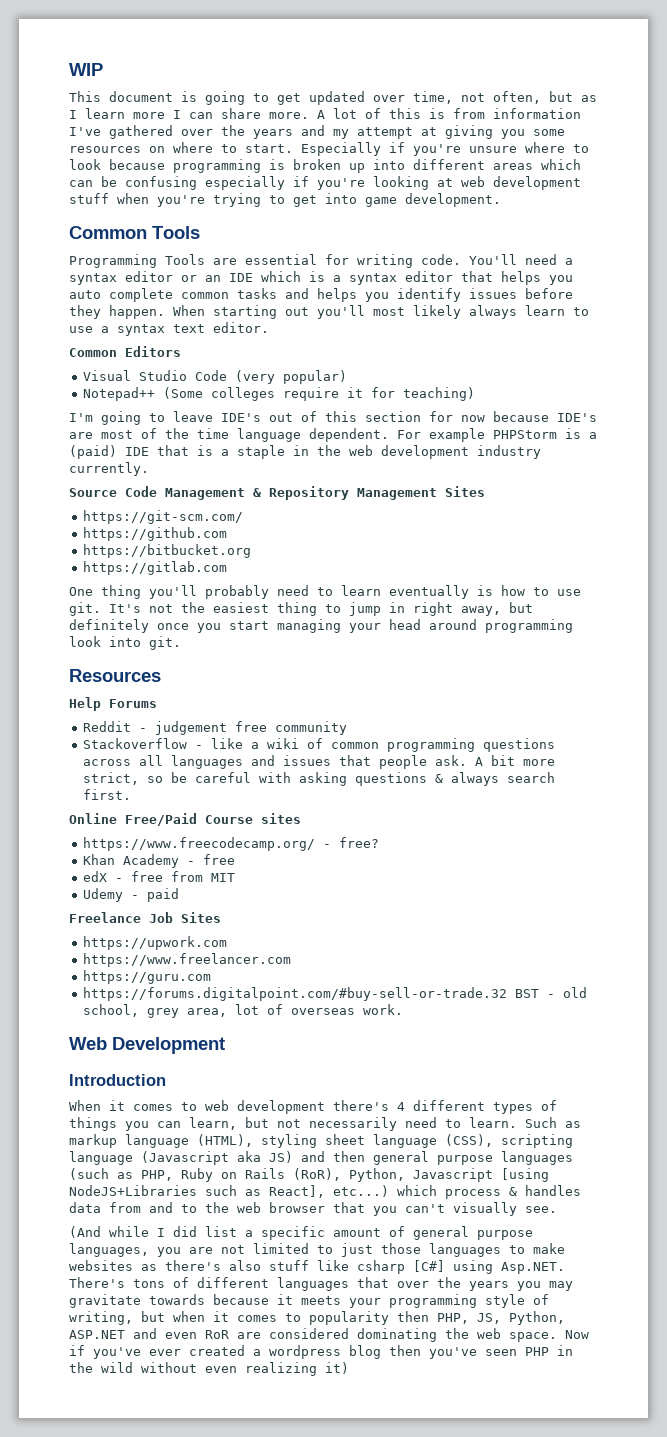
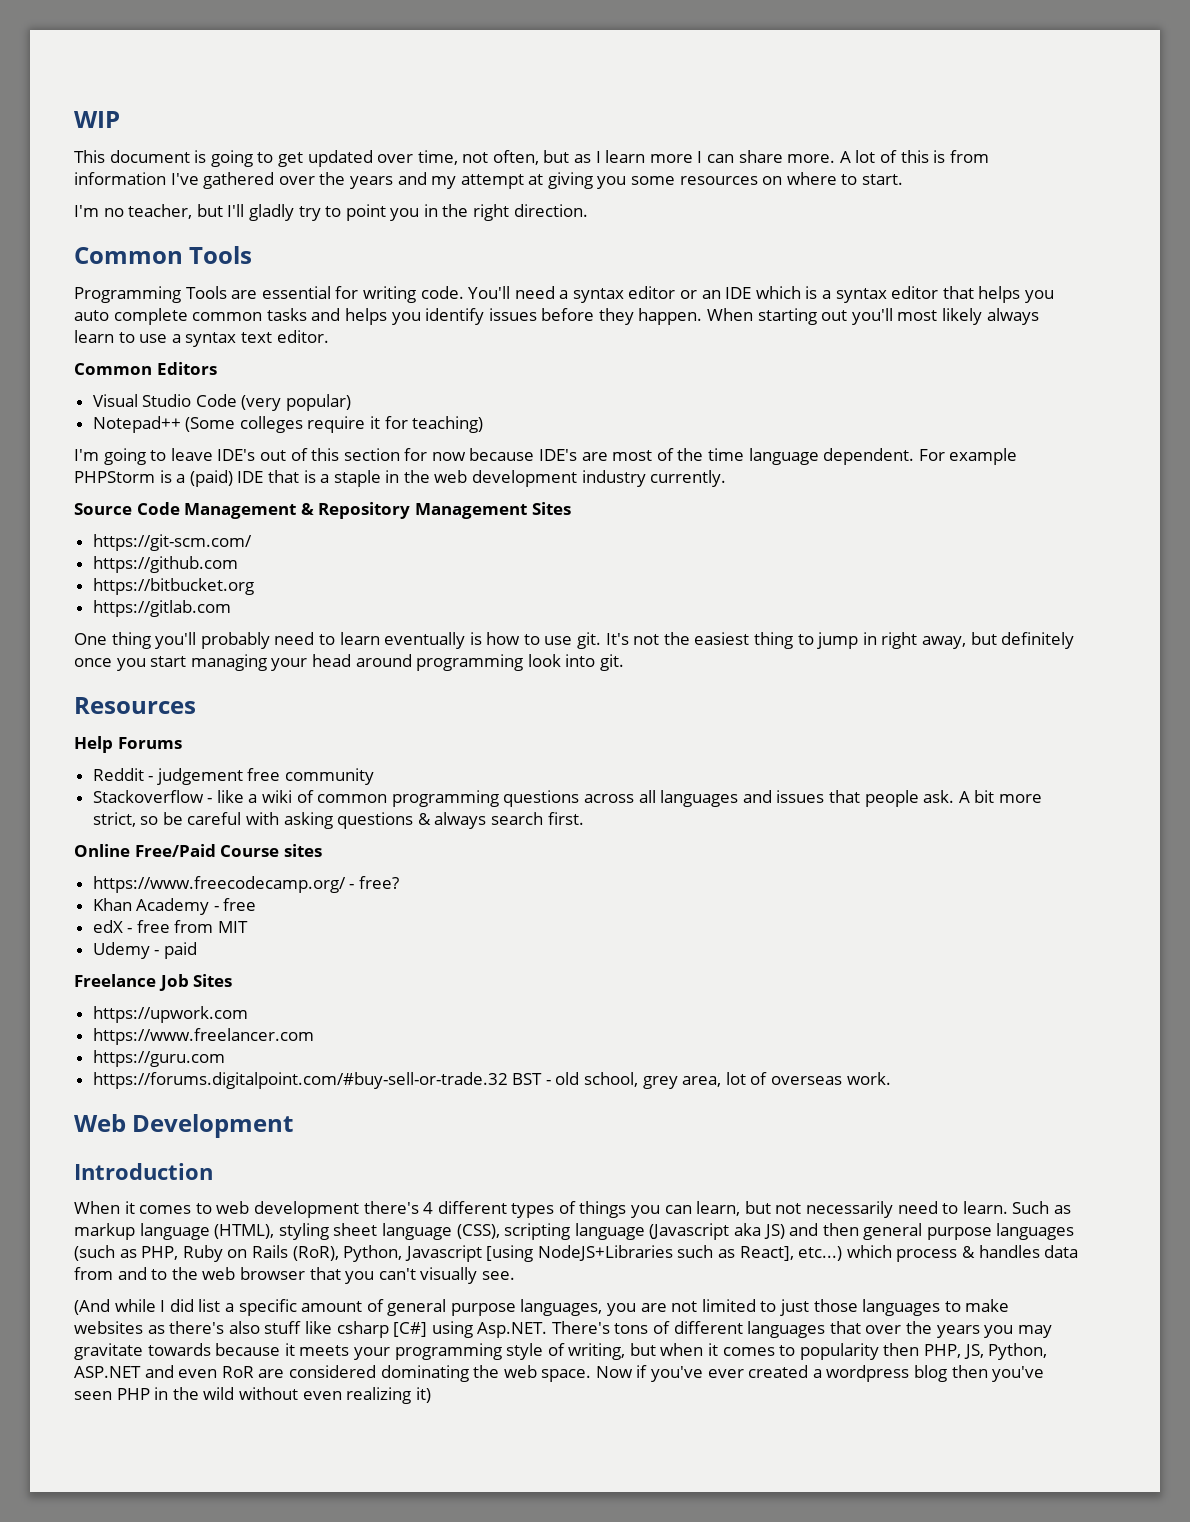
[301,142,589,156] [69,159,581,173] [69,176,581,190] [69,193,501,207] Especially if you're unsure where to look because programming is broken up into different areas which can be confusing especially if you're looking at web development stuff when you're trying to get into game development. -> [74,204,588,221] // I'm no teacher, but I'll gladly try to point you in the right direction.

